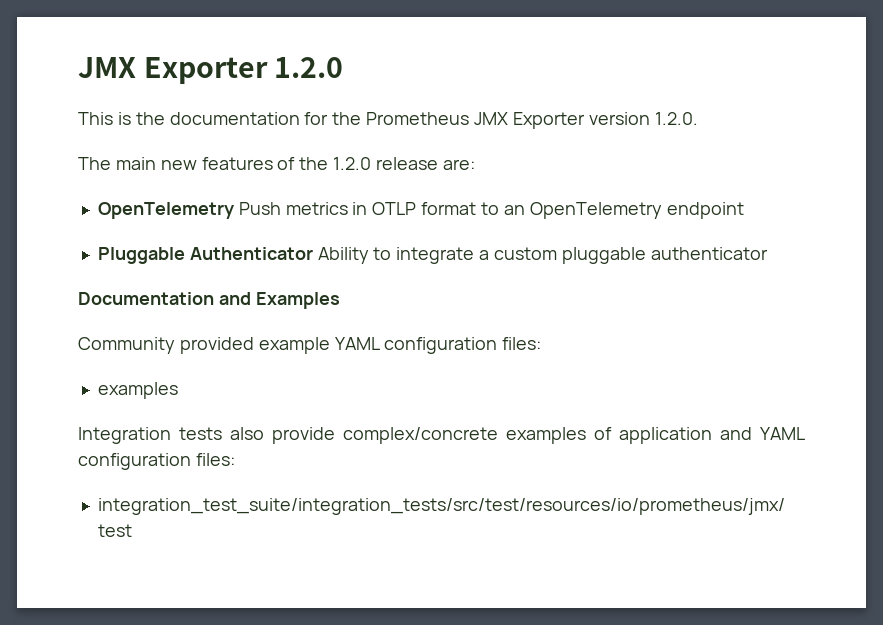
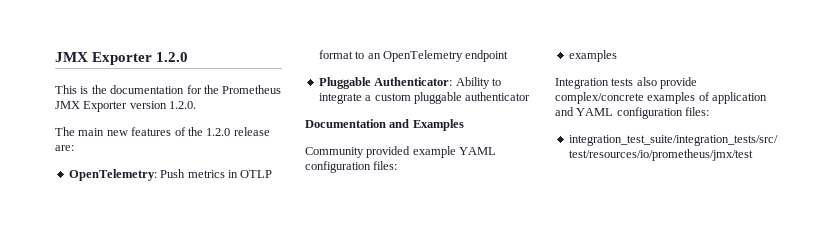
[97,202,234,219] OpenTelemetry -> [68,169,157,181] OpenTelemetry:
[189,247,313,260] Authenticator -> [374,77,453,86] Authenticator:

